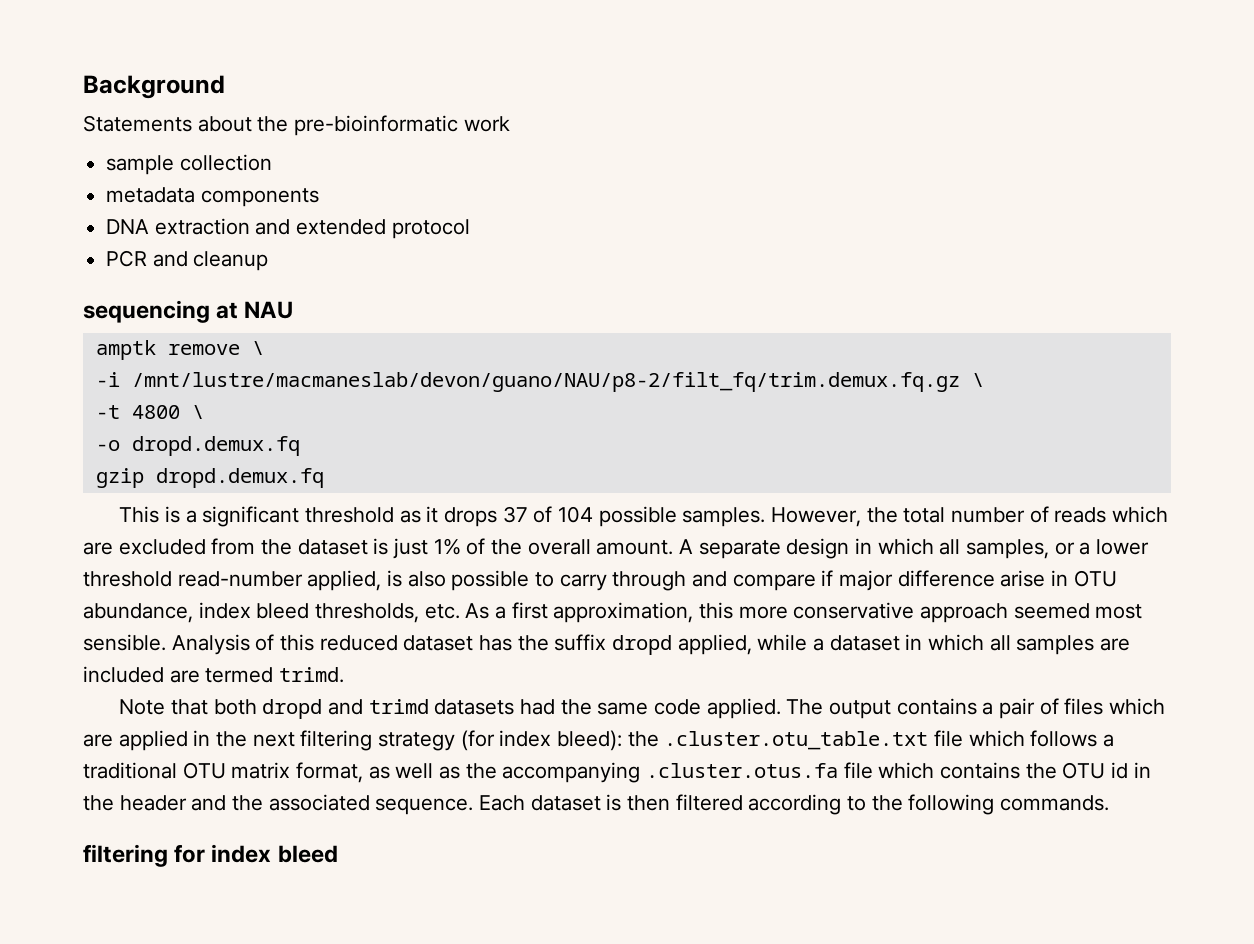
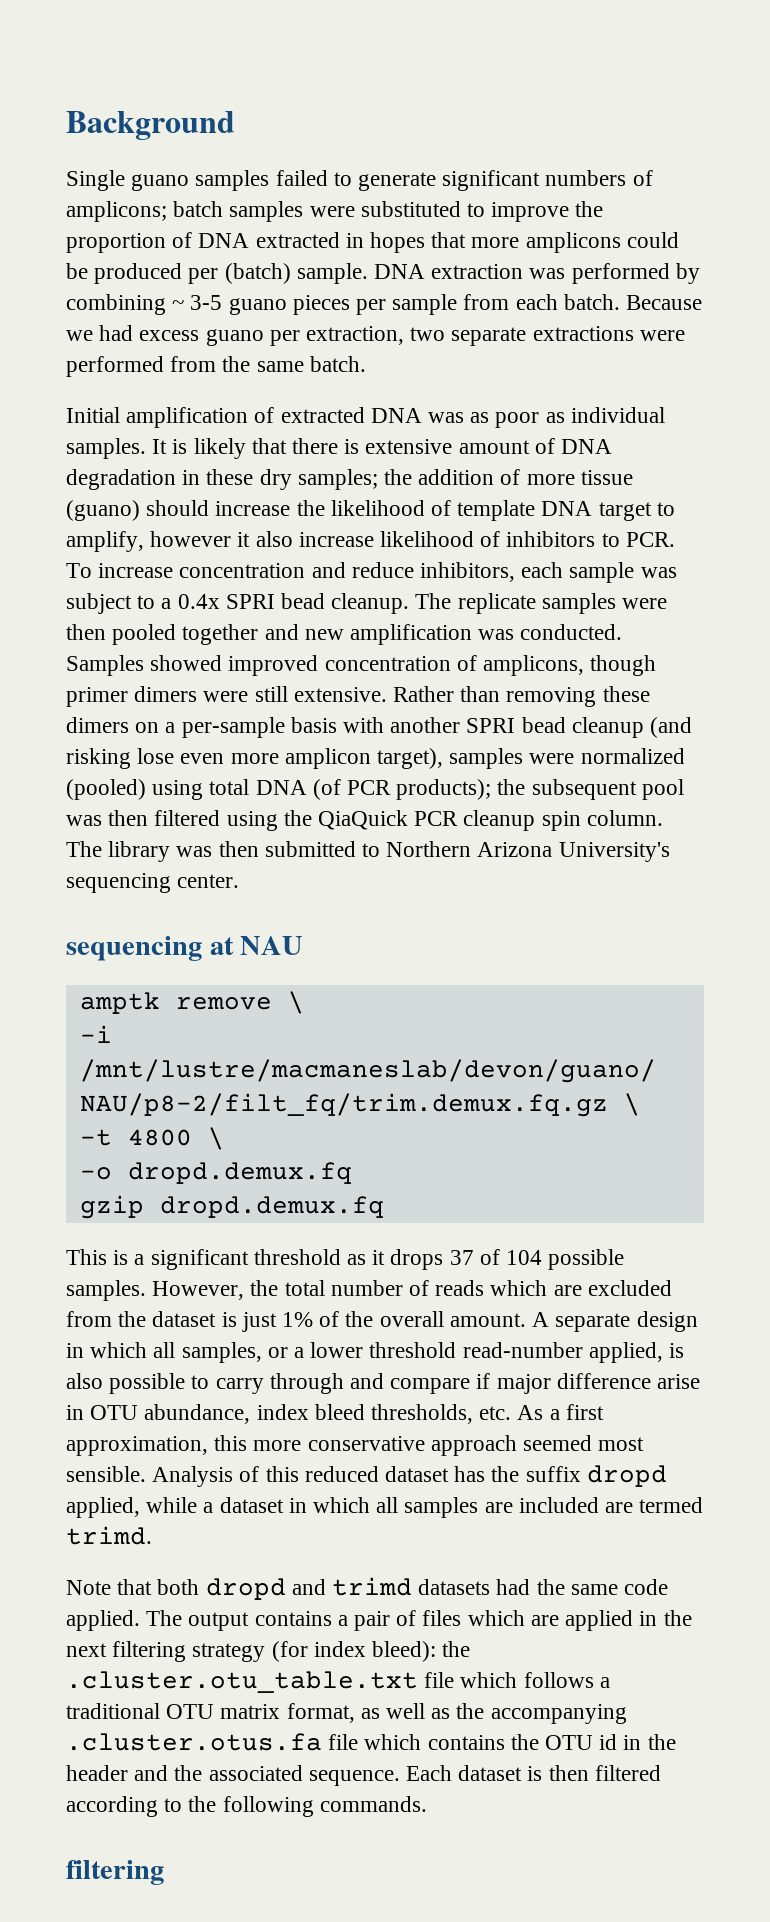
[83,115,510,136] [106,154,272,175] [106,187,319,207] [106,218,470,239] [106,250,269,271] Statements about the pre-bioinformatic work // sample collection // metadata components // DNA extraction and extended protocol // PCR and cleanup -> [66,170,653,191] [66,201,604,222] [66,232,679,253] [66,263,700,284] [66,294,703,315] [66,325,685,346] [66,356,366,377] [66,407,665,428] [66,438,613,459] [66,469,633,490] [66,500,675,521] [66,531,675,552] [66,562,677,583] [66,593,668,614] [66,624,623,645] [66,655,657,676] [66,686,650,707] [66,717,693,738] [66,748,685,769] [66,779,684,800] [66,810,663,831] [66,841,670,862] [66,873,240,893] Single guano samples failed to generate significant numbers of amplicons; batch samples were substituted to improve the proportion of DNA extracted in hopes that more amplicons could be produced per (batch) sample. DNA extraction was performed by combining ~ 3-5 guano pieces per sample from each batch. Because we had excess guano per extraction, two separate extractions were performed from the same batch. // Initial amplification of extracted DNA was as poor as individual samples. It is likely that there is extensive amount of DNA degradation in these dry samples; the addition of more tissue (guano) should increase the likelihood of template DNA target to amplify, however it also increase likelihood of inhibitors to PCR. To increase concentration and reduce inhibitors, each sample was subject to a 0.4x SPRI bead cleanup. The replicate samples were then pooled together and new amplification was conducted. Samples showed improved concentration of amplicons, though primer dimers were still extensive. Rather than removing these dimers on a per-sample basis with another SPRI bead cleanup (and risking lose even more amplicon target), samples were normalized (pooled) using total DNA (of PCR products); the subsequent pool was then filtered using the QiaQuick PCR cleanup spin column. The library was then submitted to Northern Arizona University's sequencing center.
[174,844,338,863] for index bleed -> (164, 1872) none

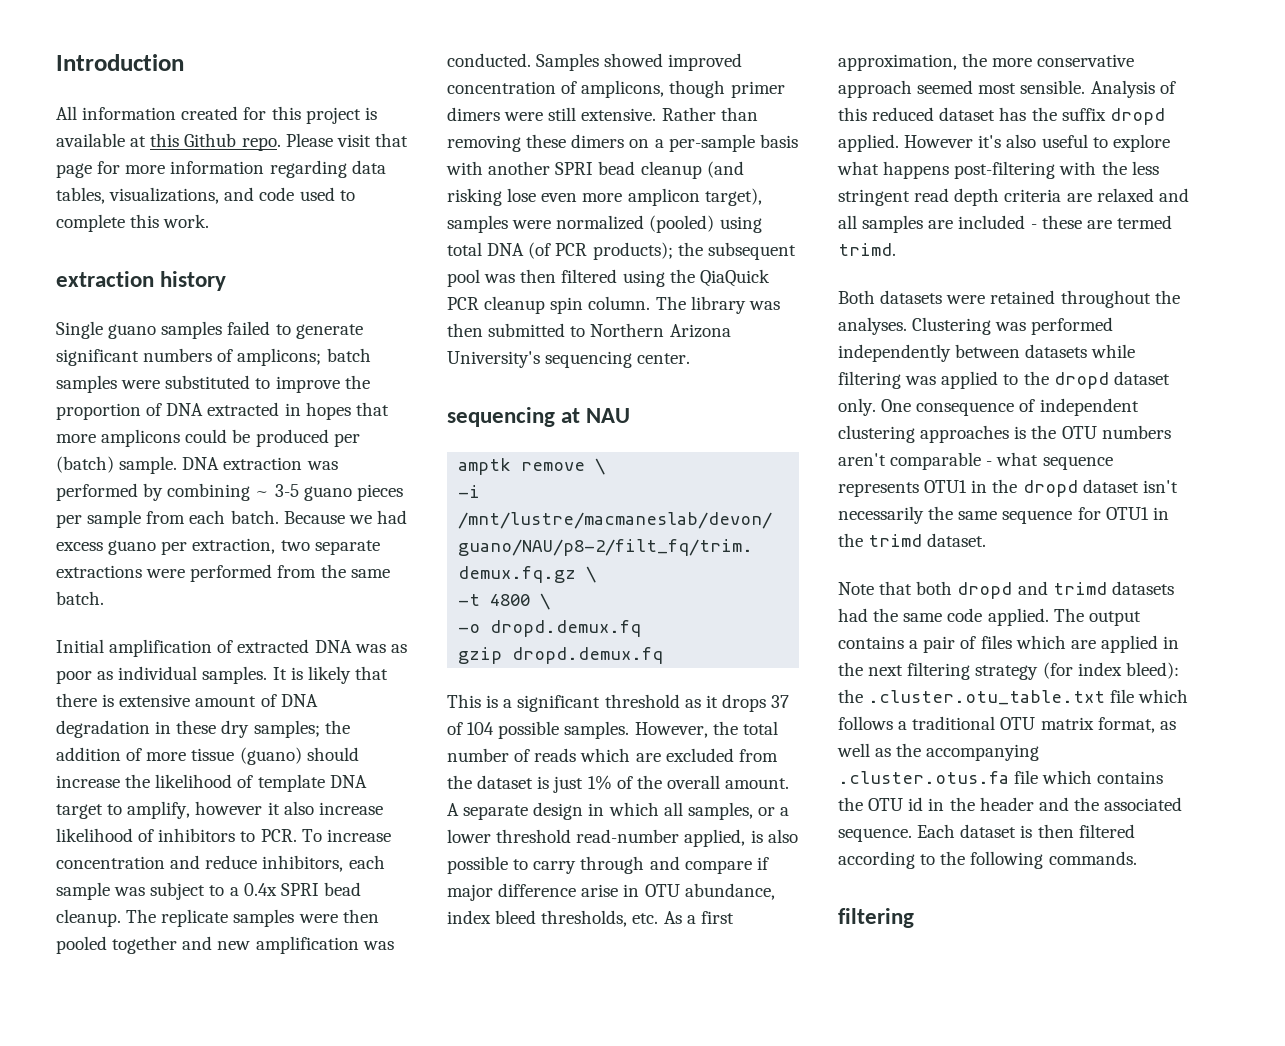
[66,111,235,140] Background -> [56,54,184,71] [56,106,377,124] [56,133,408,151] [56,160,386,178] [56,187,355,204] [56,214,210,232] [56,271,227,291] Introduction // All information created for this project is available at this Github repo. Please visit that page for more information regarding data tables, visualizations, and code used to complete this work. // extraction history
[214,1435,248,1451] this -> [962,53,988,67] the
[66,1497,371,1518] applied, while a dataset in which -> [838,134,1170,152] [837,161,1159,179] [838,188,1189,206] applied. However it's also useful to explore what happens post-filtering with the less stringent read depth criteria are relaxed and
(599, 1505) none -> [1030,215,1082,229] - these
(152, 1535) none -> [838,290,1180,308] [838,317,1114,335] [838,344,1136,362] [838,371,1170,389] [838,398,1139,416] [838,425,1171,443] [838,452,1113,470] [838,479,1178,497] [838,506,1169,524] [838,533,987,547] // Both datasets were retained throughout the analyses. Clustering was performed independently between datasets while filtering was applied to the dropd dataset only. One consequence of independent clustering approaches is the OTU numbers aren't comparable - what sequence represents OTU1 in the dropd dataset isn't necessarily the same sequence for OTU1 in the trimd dataset.

